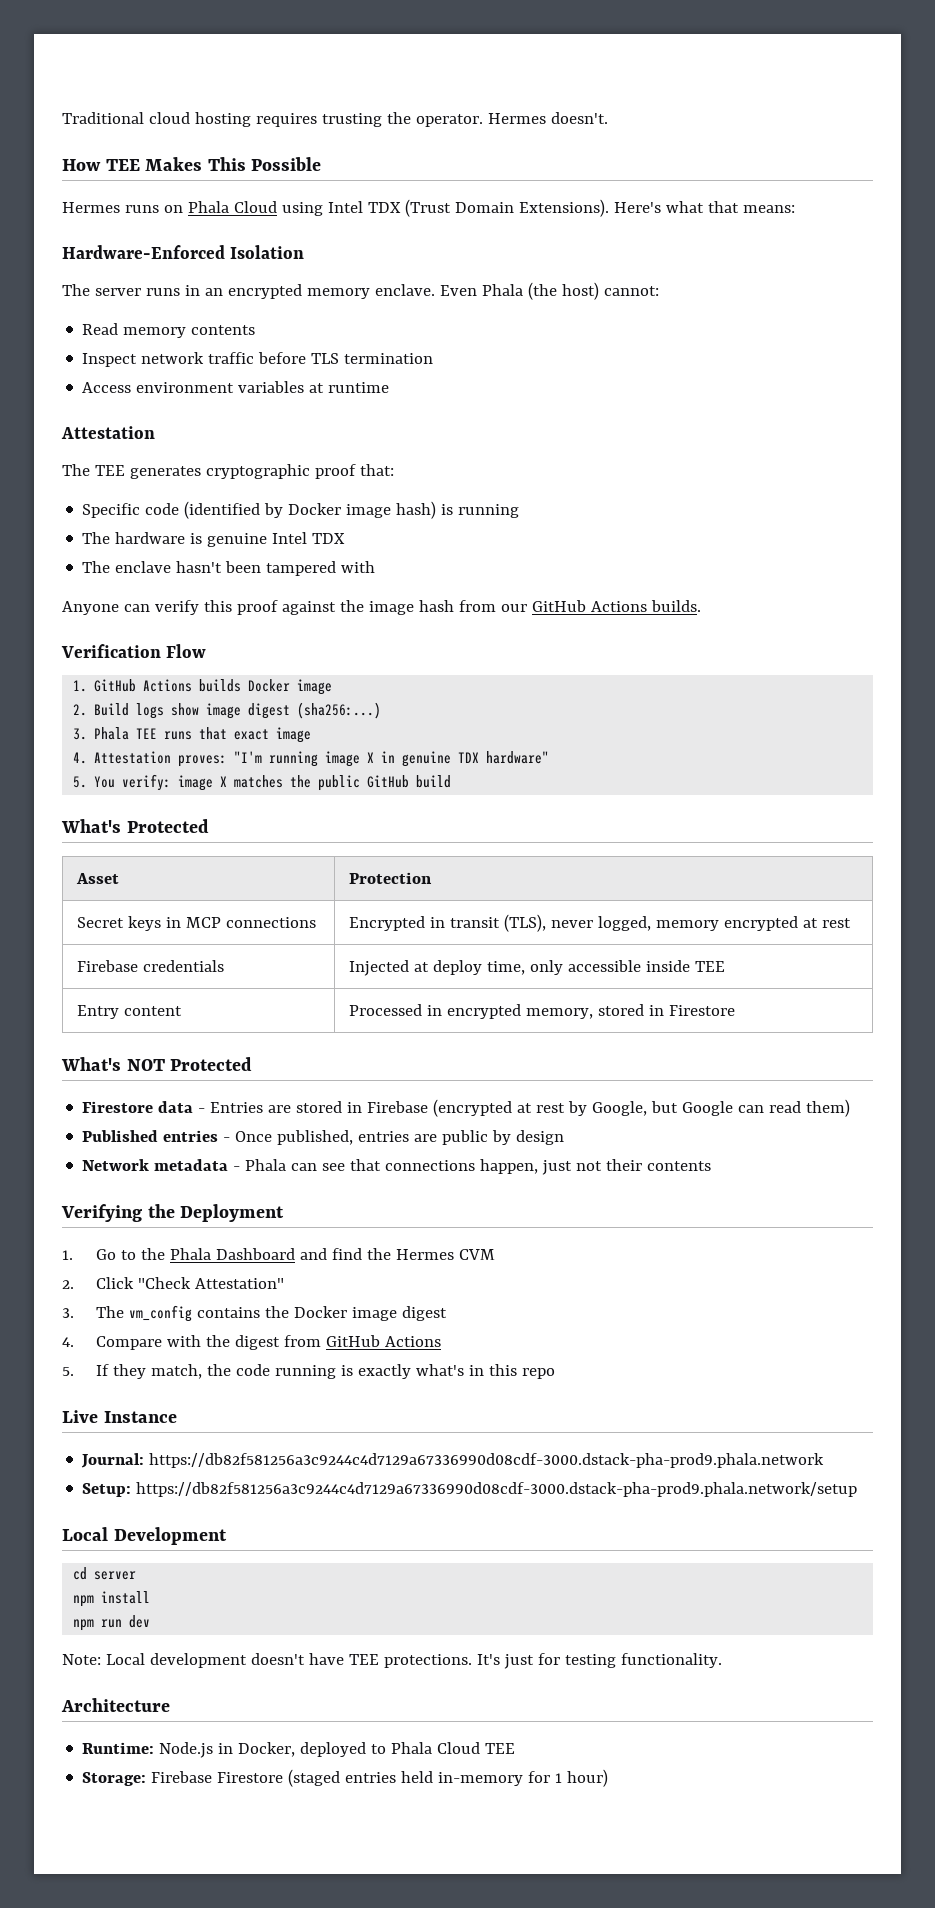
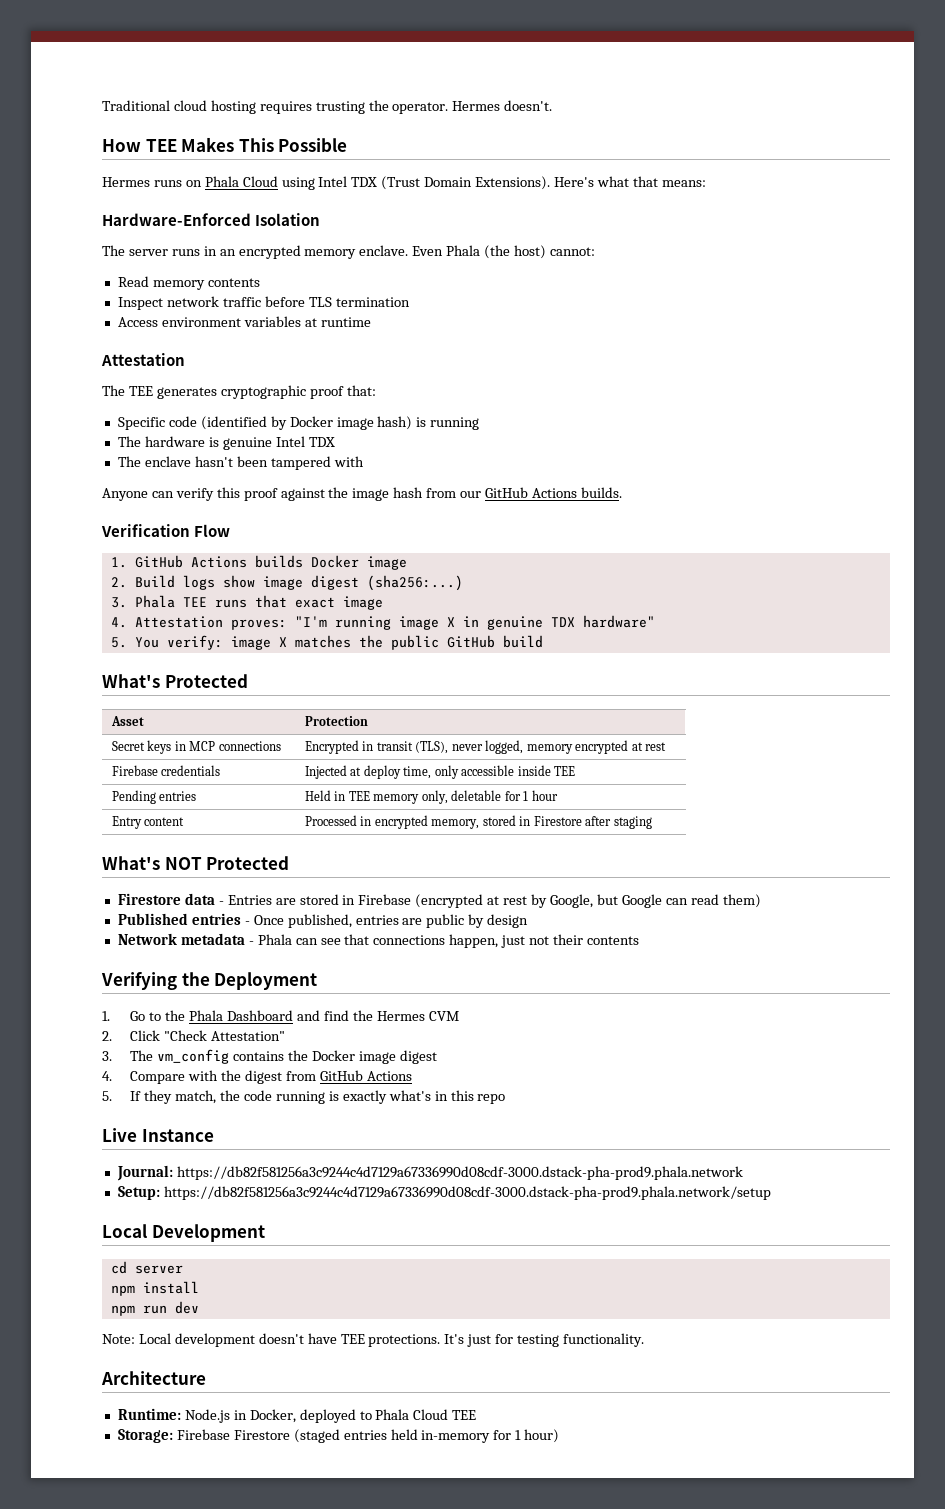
(725, 966) none -> [111,790,197,804] [304,790,558,804] // Pending entries | Held in TEE memory only, deletable for 1 hour
(735, 1010) none -> [585,816,652,829] after staging

